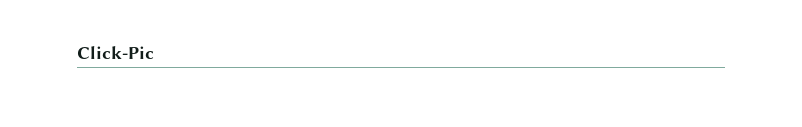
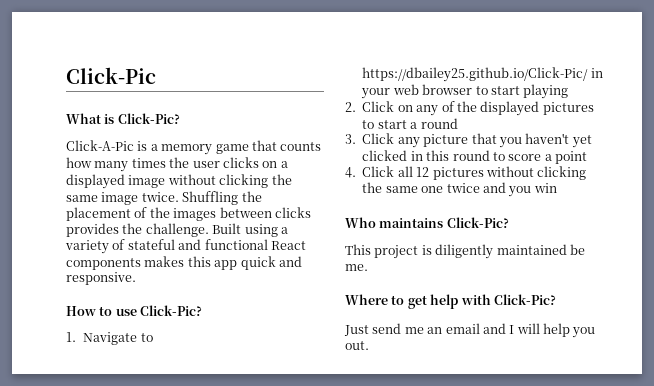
(154, 52) none -> [66,113,180,124] [66,140,322,155] [66,157,288,172] [66,174,292,189] [66,191,262,205] [66,207,311,221] [66,223,288,237] [65,239,306,254] [66,256,302,270] [66,272,136,285] [66,305,203,316] [66,332,153,345] [362,67,603,82] [361,84,569,99] [345,101,594,116] [362,118,458,129] [345,133,592,148] [362,150,588,164] [345,166,587,180] [362,182,557,197] [345,217,509,228] [345,244,585,259] [345,264,368,271] [345,294,556,309] [344,323,596,338] [345,341,369,350] // What is Click-Pic? // Click-A-Pic is a memory game that counts how many times the user clicks on a displayed image without clicking the same image twice. Shuffling the placement of the images between clicks provides the challenge. Built using a variety of stateful and functional React components makes this app quick and responsive. // How to use Click-Pic? // 1. Navigate to https://dbailey25.github.io/Click-Pic/ in your web browser to start playing // 2. Click on any of the displayed pictures to start a round // 3. Click any picture that you haven't yet clicked in this round to score a point // 4. Click all 12 pictures without clicking the same one twice and you win // Who maintains Click-Pic? // This project is diligently maintained be me. // Where to get help with Click-Pic? // Just send me an email and I will help you out.

